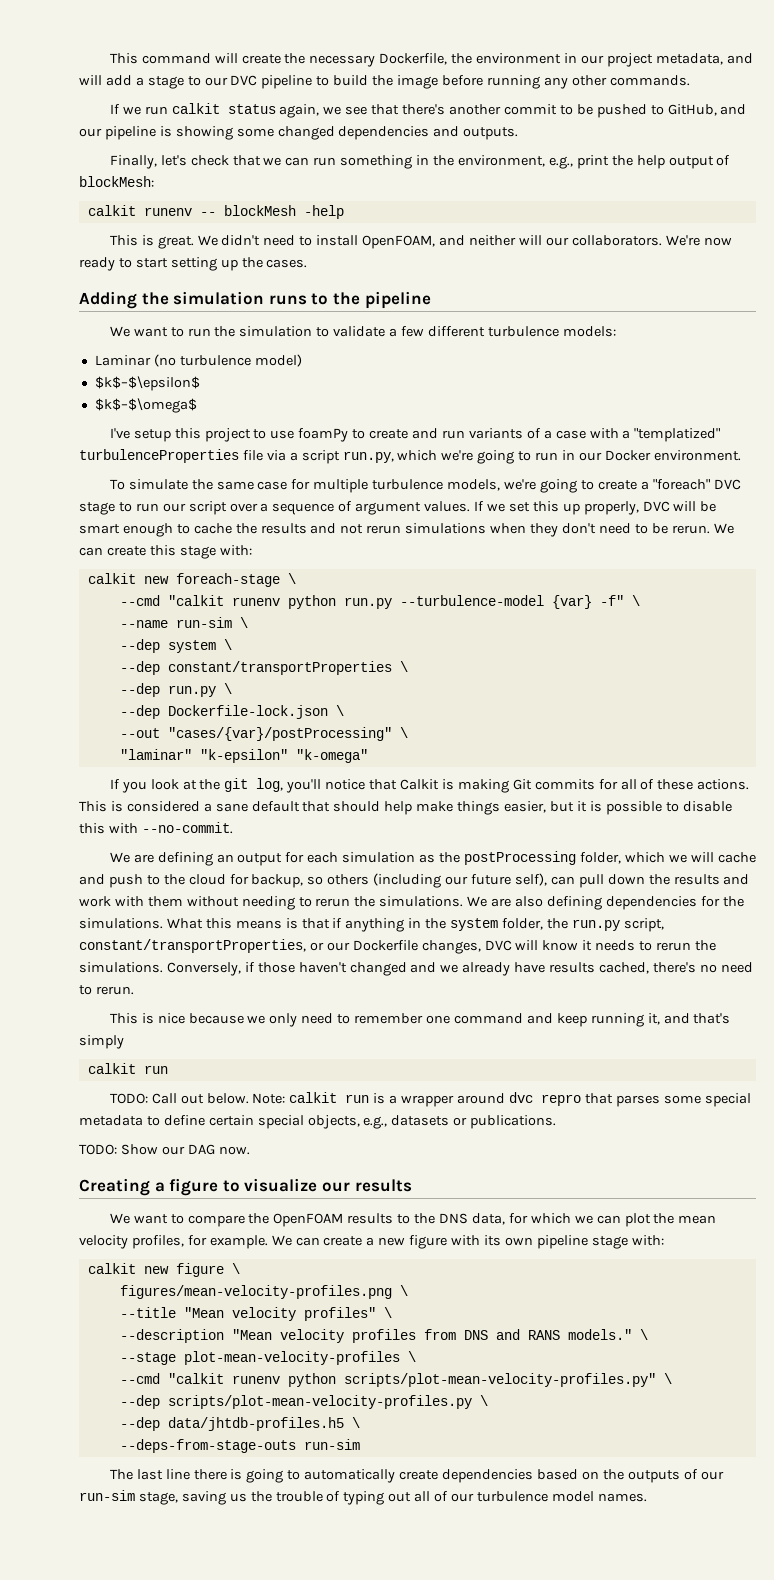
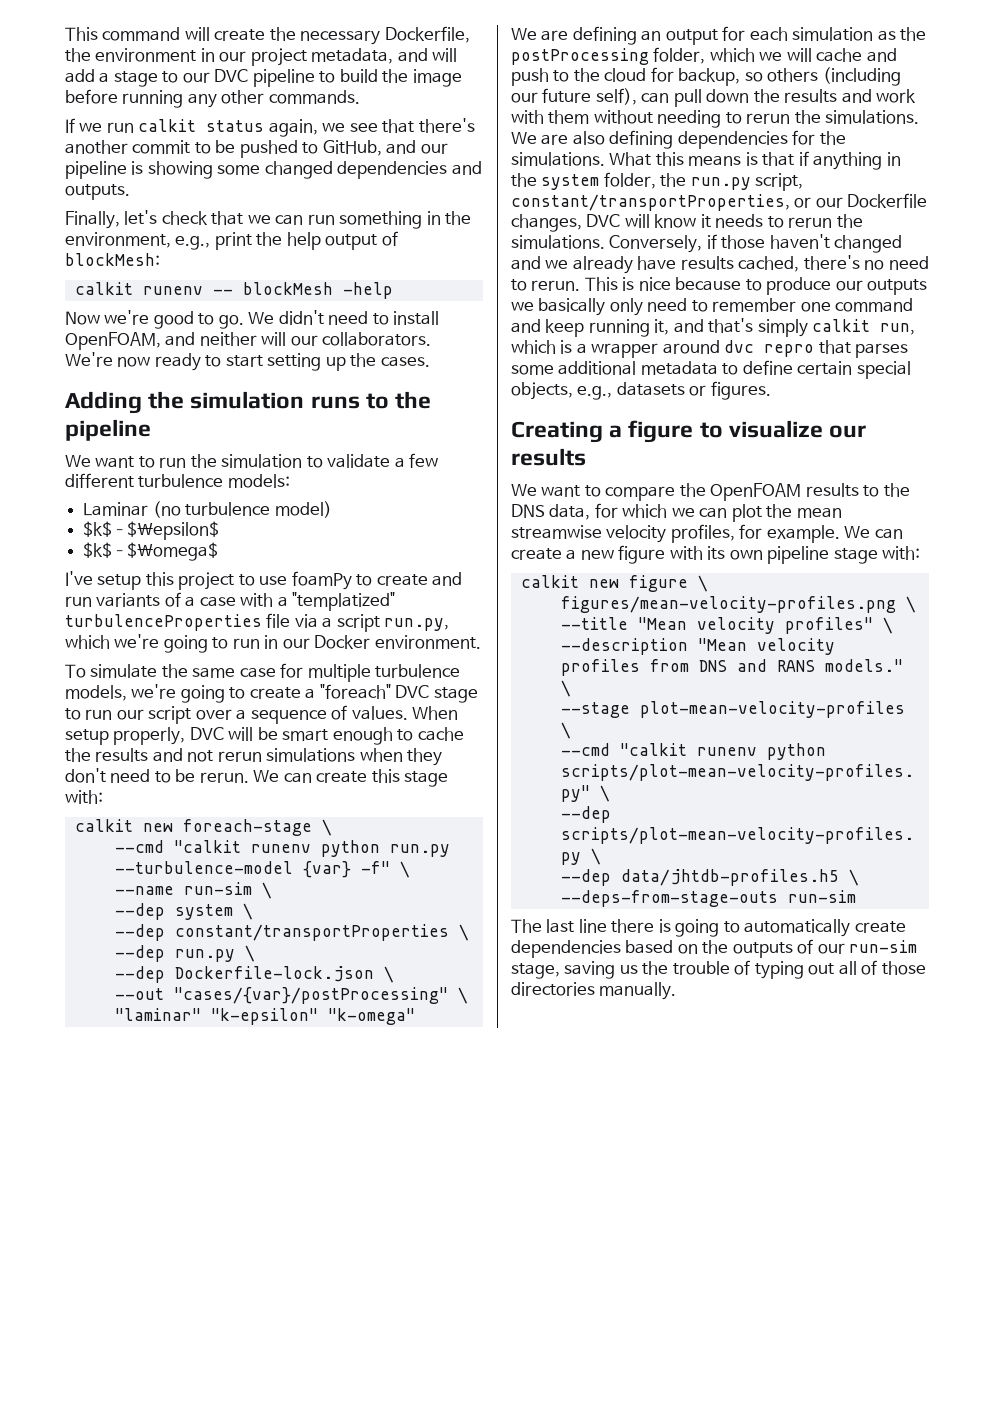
[109,235,194,249] This is great. -> [65,310,244,329] Now we're good to go.
[355,501,580,515] argument values. If we set this up -> [351,706,459,720] [65,729,109,745] values. When setup
[109,778,750,793] [79,801,732,815] [79,822,233,834] // If you look at the git log, you'll notice that Calkit is making Git commits for all of these actions. This is considered a sane default that should help make things easier, but it is possible to disable this with --no-commit. -> (415, 1016) none
(134, 990) // -> (581, 285) none
[247,1015,266,1024] we -> [745,277,928,295] [511,298,606,316] to produce our outputs we basically
[87,1063,168,1074] [109,1092,370,1104] // calkit run // TODO: Call out below. Note: calkit run -> [812,319,916,335] [511,340,556,354] calkit run, which
[704,1093,751,1107] special -> [558,361,637,375] additional
[470,1115,557,1129] [79,1144,250,1155] publications. // TODO: Show our DAG now. -> [710,381,771,400] figures.
(717, 1219) none -> [511,525,602,539] streamwise
[451,1491,647,1502] our turbulence model names. -> [881,961,926,975] [511,982,677,1000] those directories manually.

